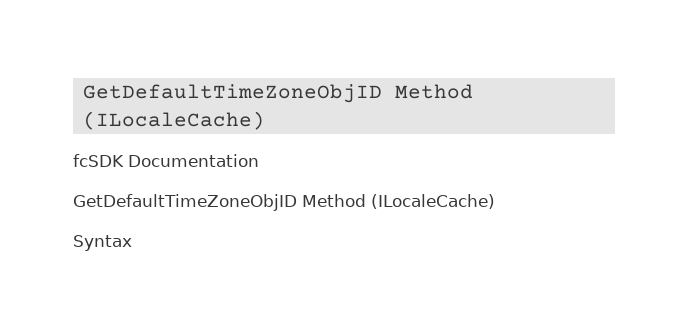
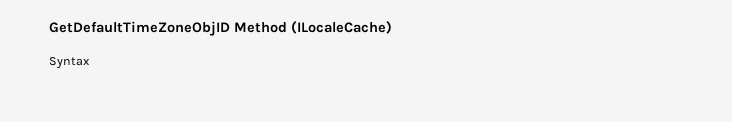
[82,84,473,103] [82,111,265,130] [73,154,259,167] [73,194,495,211] GetDefaultTimeZoneObjID Method (ILocaleCache) // fcSDK Documentation // GetDefaultTimeZoneObjID Method (ILocaleCache) -> [49,21,392,36] GetDefaultTimeZoneObjID Method (ILocaleCache)

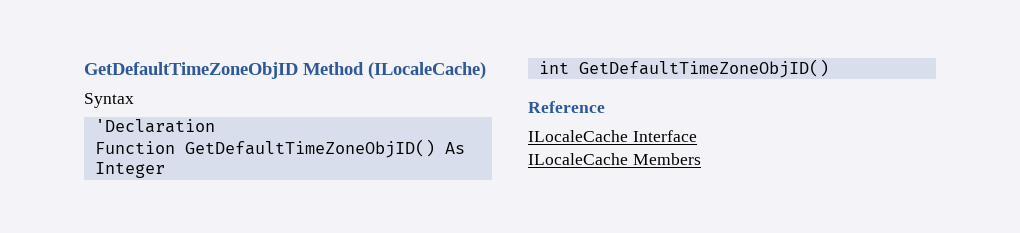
(90, 63) none -> [94,119,215,133] [94,139,465,158] [94,162,165,178] [538,59,829,78] [528,101,605,113] [528,130,697,142] [528,153,701,165] // 'Declaration // Function GetDefaultTimeZoneObjID() As Integer // int GetDefaultTimeZoneObjID() // Reference // ILocaleCache Interface // ILocaleCache Members

